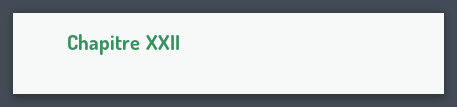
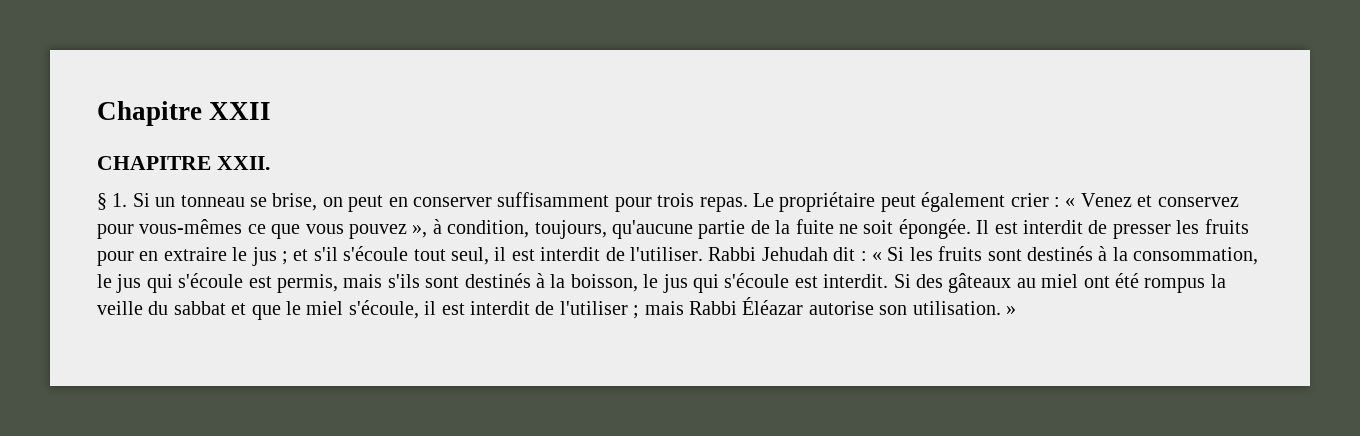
(180, 42) none -> [97,156,270,170] [97,192,1239,212] [97,219,1249,239] [97,246,1259,266] [97,273,1226,293] [97,297,1016,320] // CHAPITRE XXII. // § 1. Si un tonneau se brise, on peut en conserver suffisamment pour trois repas. Le propriétaire peut également crier : « Venez et conservez pour vous-mêmes ce que vous pouvez », à condition, toujours, qu'aucune partie de la fuite ne soit épongée. Il est interdit de presser les fruits pour en extraire le jus ; et s'il s'écoule tout seul, il est interdit de l'utiliser. Rabbi Jehudah dit : « Si les fruits sont destinés à la consommation, le jus qui s'écoule est permis, mais s'ils sont destinés à la boisson, le jus qui s'écoule est interdit. Si des gâteaux au miel ont été rompus la veille du sabbat et que le miel s'écoule, il est interdit de l'utiliser ; mais Rabbi Éléazar autorise son utilisation. »

